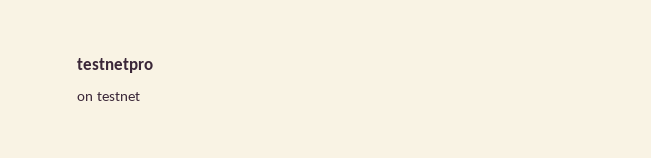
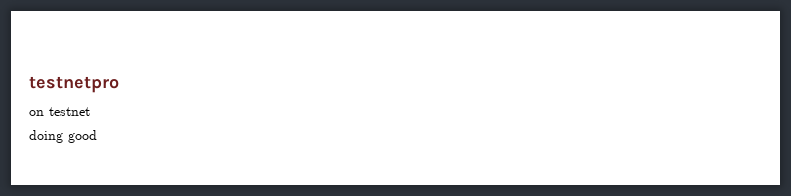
(140, 96) none -> [29,130,97,143] // doing good

